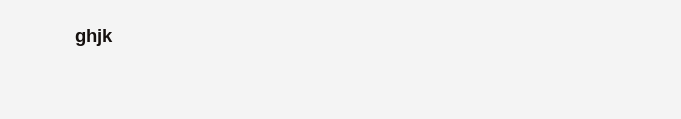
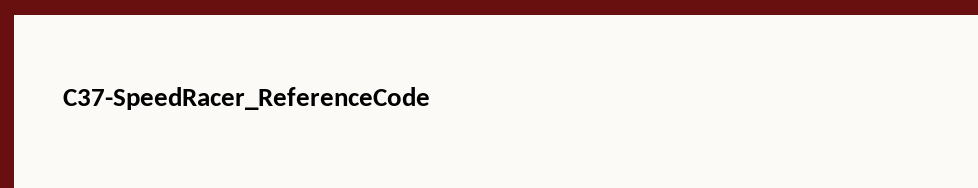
[75,29,113,46] ghjk -> [63,87,430,110] C37-SpeedRacer_ReferenceCode

